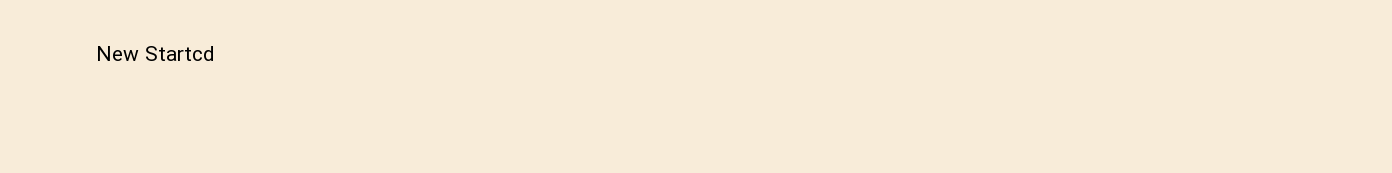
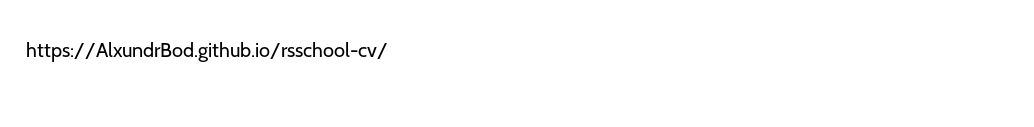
[96,46,215,61] New Startcd -> [26,42,388,62] https://AlxundrBod.github.io/rsschool-cv/

